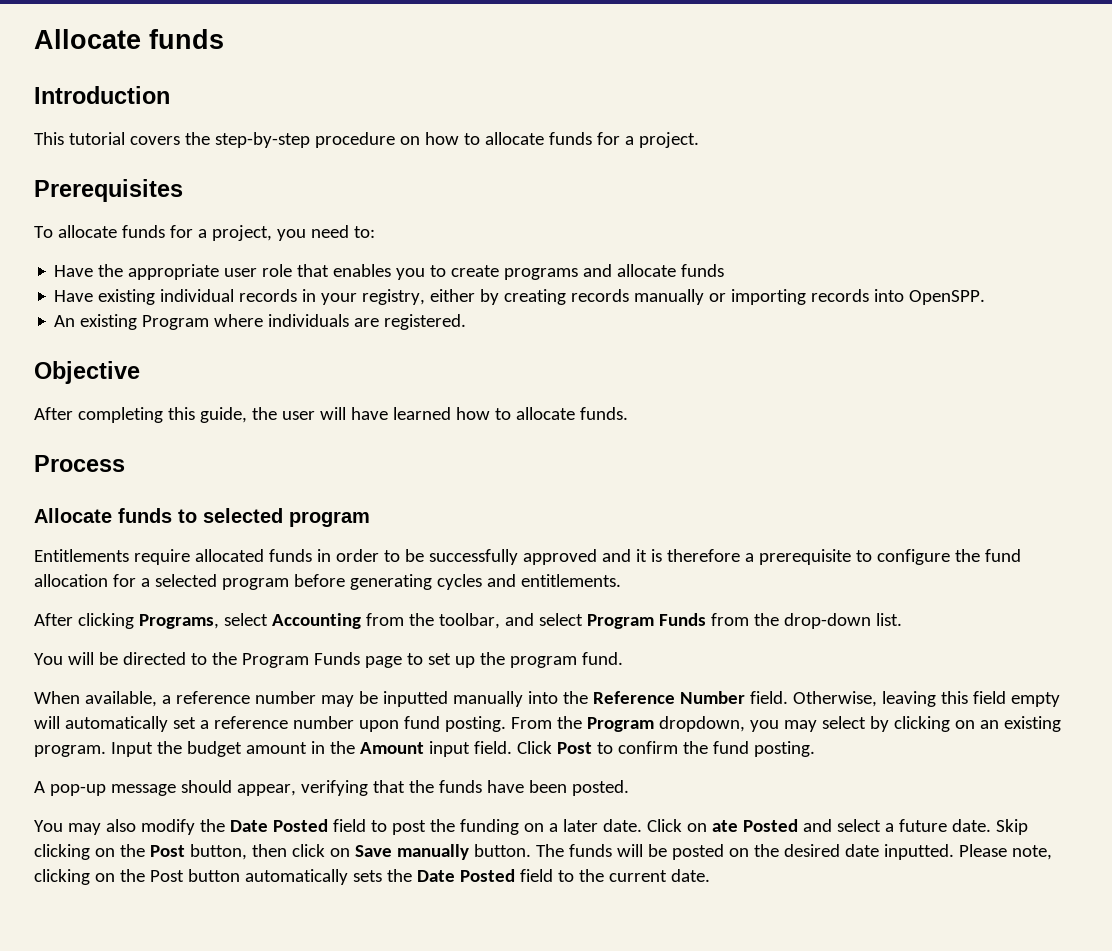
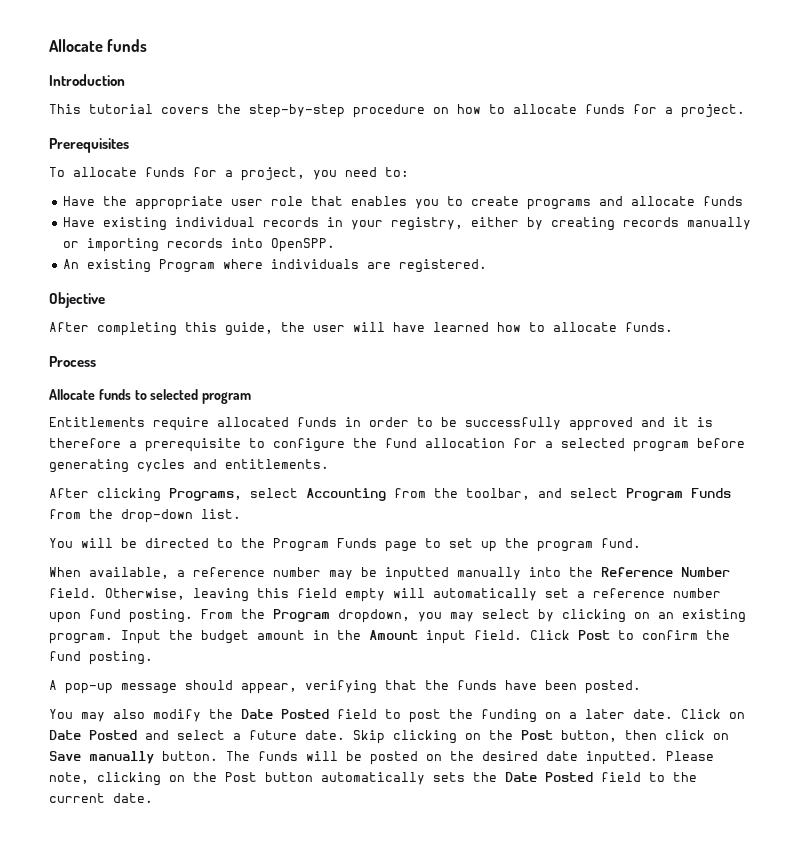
[711,820,738,832] ate -> [49,730,81,740] Date

